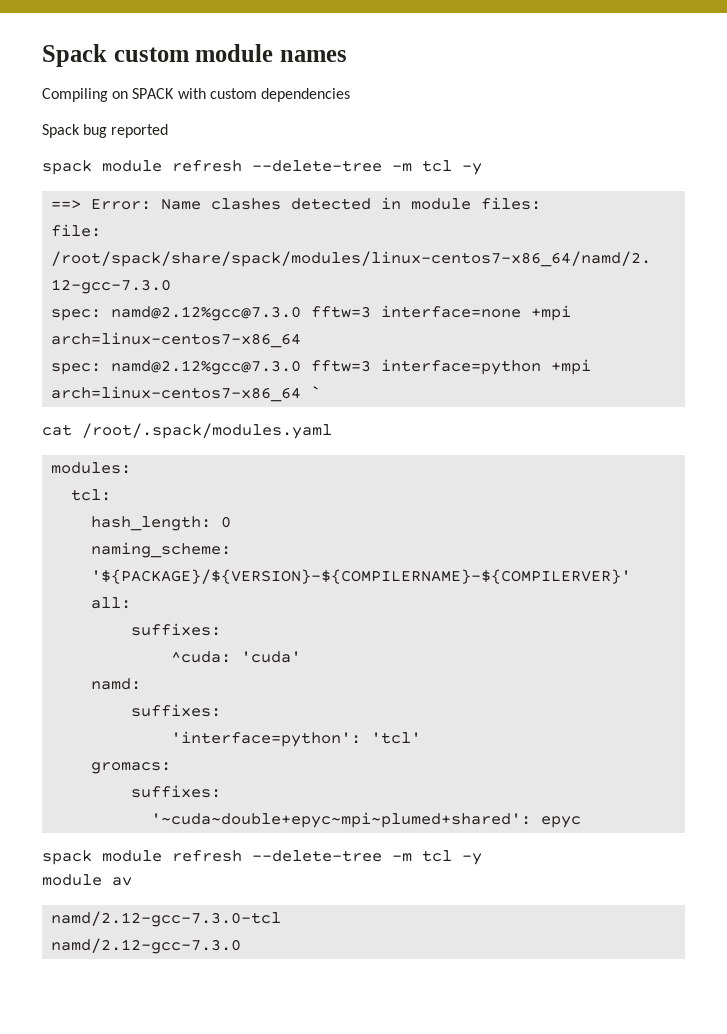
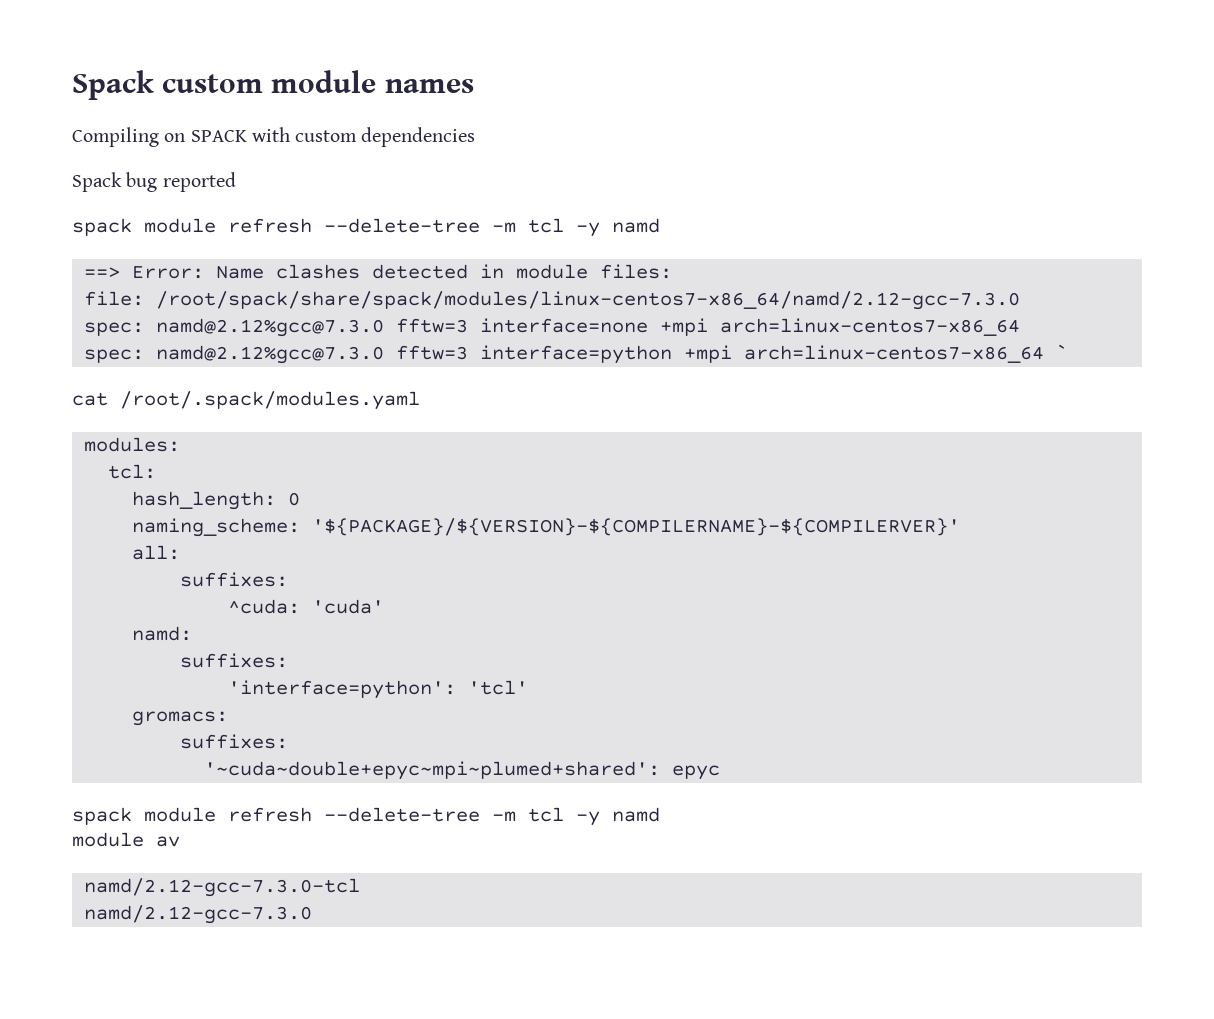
(482, 169) none -> [612,218,660,233] namd
(482, 859) none -> [612,807,660,822] namd

